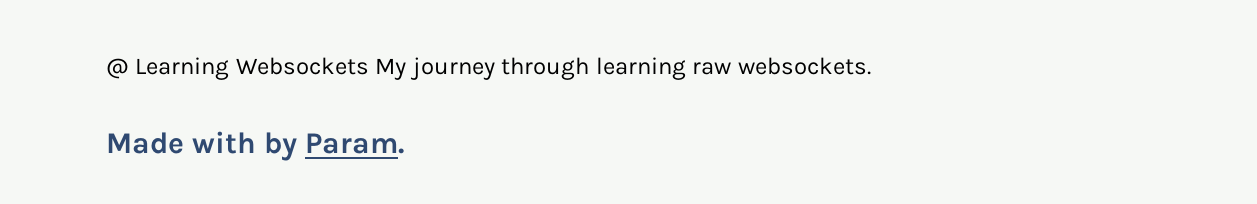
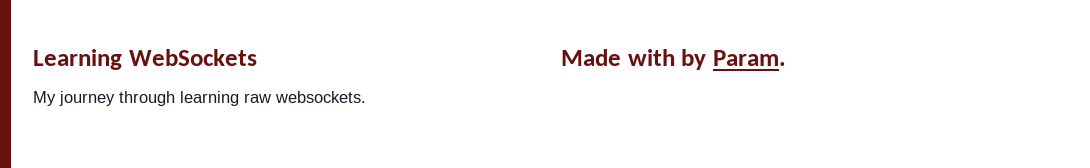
[106,57,369,80] @ Learning Websockets -> [33,49,257,70] Learning WebSockets //

